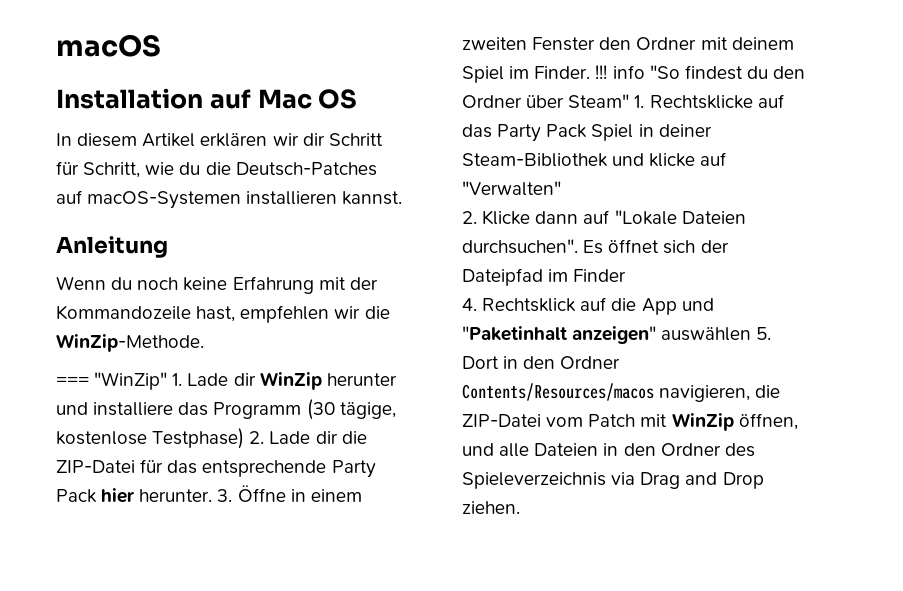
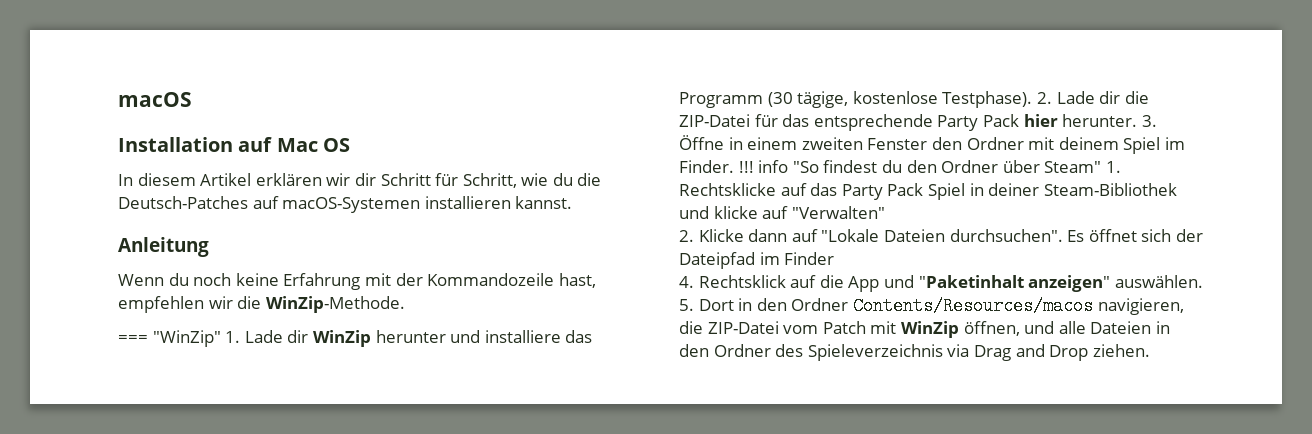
[152,428,245,449] Testphase) -> [942,91,1033,108] Testphase).
[661,327,752,341] auswählen -> [1114,275,1203,288] auswählen.

